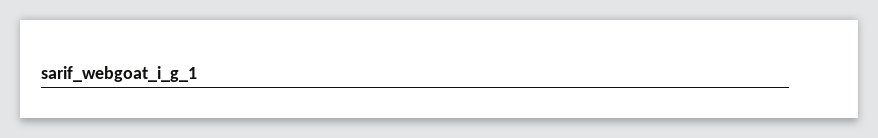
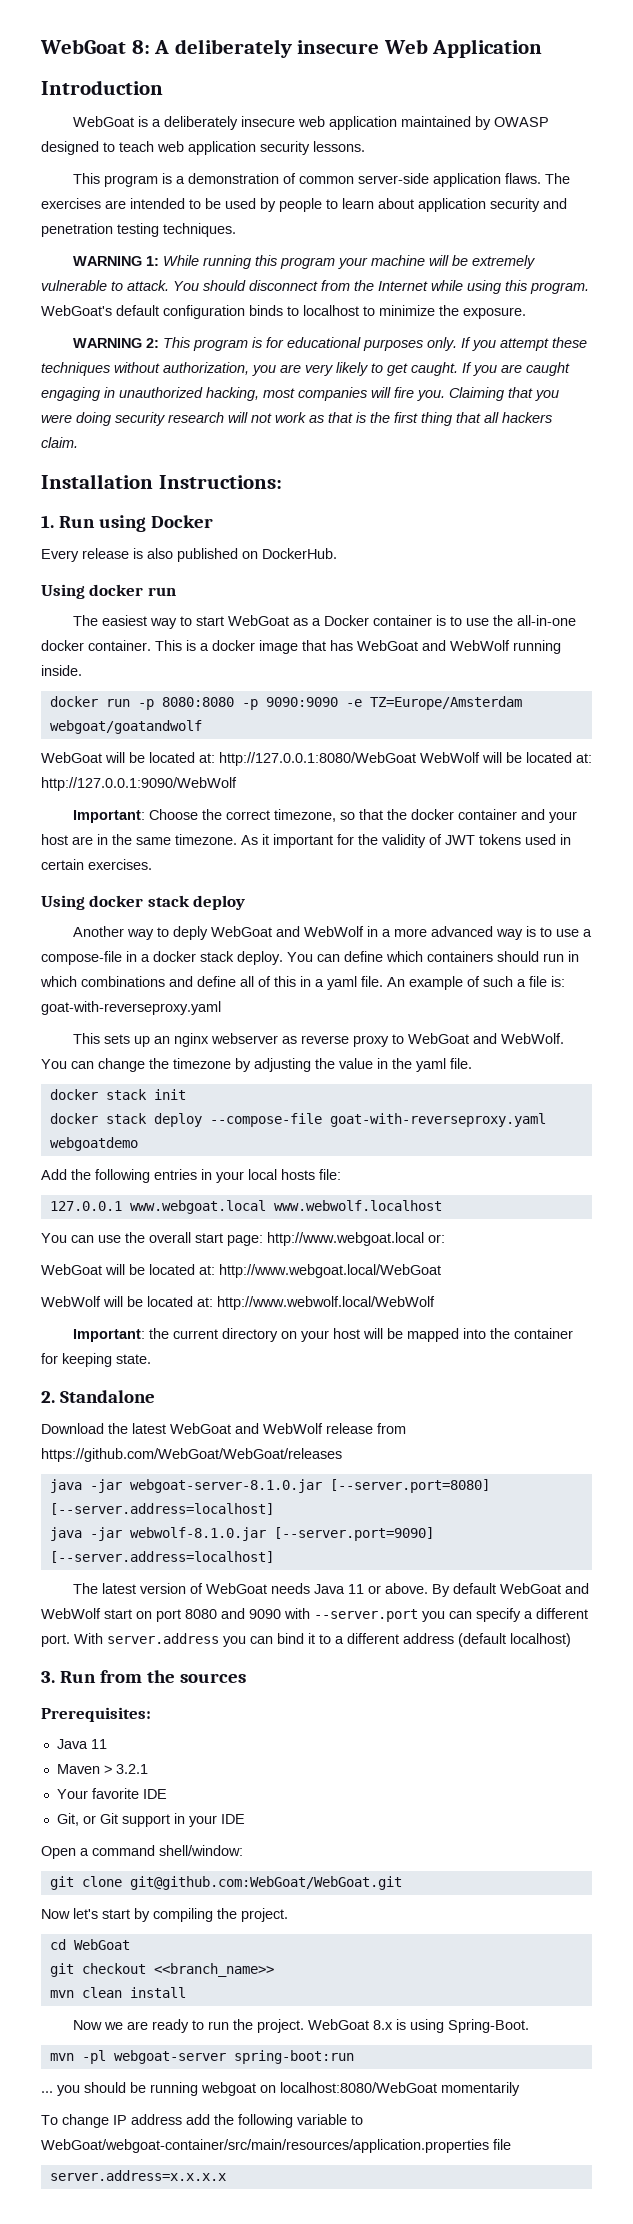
[41,66,197,82] sarif_webgoat_i_g_1 -> [40,39,543,58] [41,80,163,95] [72,116,549,130] [41,141,365,155] [72,173,570,187] [41,198,567,212] [41,223,236,237] [72,255,535,269] [41,280,589,294] [41,305,526,319] [72,337,587,351] [41,362,570,376] [41,387,559,401] [41,412,552,426] [41,437,78,448] [41,474,282,489] [41,515,213,532] [41,548,337,562] [41,584,176,599] [72,615,576,629] [41,640,561,654] [41,665,82,676] [49,696,522,710] [49,720,202,734] [41,752,592,766] [41,777,237,791] [72,809,577,823] [41,834,571,848] [41,859,152,870] [41,895,246,910] [72,926,592,940] [41,951,579,965] [40,976,565,990] [41,1001,221,1015] [72,1033,564,1047] [41,1058,472,1072] [49,1089,186,1100] [49,1113,546,1127] [49,1137,138,1151] [41,1169,341,1183] [49,1200,442,1214] [41,1232,445,1246] [41,1264,441,1278] [41,1296,435,1310] [72,1328,573,1342] [41,1353,151,1367] [41,1390,155,1403] [41,1423,406,1434] [41,1448,342,1462] [49,1479,490,1493] [49,1503,274,1515] [49,1527,434,1541] [49,1551,274,1563] [72,1583,589,1597] [41,1608,588,1622] [41,1633,571,1647] [41,1670,246,1683] [41,1707,151,1722] [56,1739,107,1749] [56,1764,148,1774] [56,1788,167,1799] [56,1813,245,1827] [41,1845,243,1859] [49,1876,402,1890] [41,1908,288,1922] [49,1939,130,1950] [49,1963,274,1977] [49,1987,186,1998] [72,2019,529,2033] [49,2050,354,2064] [41,2082,520,2096] [41,2114,363,2128] [41,2139,511,2153] [49,2170,226,2181] WebGoat 8: A deliberately insecure Web Application // Introduction // WebGoat is a deliberately insecure web application maintained by OWASP designed to teach web application security lessons. // This program is a demonstration of common server-side application flaws. The exercises are intended to be used by people to learn about application security and penetration testing techniques. // WARNING 1: While running this program your machine will be extremely vulnerable to attack. You should disconnect from the Internet while using this program. WebGoat's default configuration binds to localhost to minimize the exposure. // WARNING 2: This program is for educational purposes only. If you attempt these techniques without authorization, you are very likely to get caught. If you are caught engaging in unauthorized hacking, most companies will fire you. Claiming that you were doing security research will not work as that is the first thing that all hackers claim. // Installation Instructions: // 1. Run using Docker // Every release is also published on DockerHub. // Using docker run // The easiest way to start WebGoat as a Docker container is to use the all-in-one docker container. This is a docker image that has WebGoat and WebWolf running inside. // docker run -p 8080:8080 -p 9090:9090 -e TZ=Europe/Amsterdam webgoat/goatandwolf // WebGoat will be located at: http://127.0.0.1:8080/WebGoat WebWolf will be located at: http://127.0.0.1:9090/WebWolf // Important: Choose the correct timezone, so that the docker container and your host are in the same timezone. As it important for the validity of JWT tokens used in certain exercises. // Using docker stack deploy // Another way to deply WebGoat and WebWolf in a more advanced way is to use a compose-file in a docker stack deploy. You can define which containers should run in which combinations and define all of this in a yaml file. An example of such a file is: goat-with-reverseproxy.yaml // This sets up an nginx webserver as reverse proxy to WebGoat and WebWolf. You can change the timezone by adjusting the value in the yaml file. // docker stack init // docker stack deploy --compose-file goat-with-reverseproxy.yaml webgoatdemo // Add the following entries in your local hosts file: // 127.0.0.1 www.webgoat.local www.webwolf.localhost // You can use the overall start page: http://www.webgoat.local or: // WebGoat will be located at: http://www.webgoat.local/WebGoat // WebWolf will be located at: http://www.webwolf.local/WebWolf // Important: the current directory on your host will be mapped into the container for keeping state. // 2. Standalone // Download the latest WebGoat and WebWolf release from https://github.com/WebGoat/WebGoat/releases // java -jar webgoat-server-8.1.0.jar [--server.port=8080] [--server.address=localhost] // java -jar webwolf-8.1.0.jar [--server.port=9090] [--server.address=localhost] // The latest version of WebGoat needs Java 11 or above. By default WebGoat and WebWolf start on port 8080 and 9090 with --server.port you can specify a different port. With server.address you can bind it to a different address (default localhost) // 3. Run from the sources // Prerequisites: // Java 11 // Maven > 3.2.1 // Your favorite IDE // Git, or Git support in your IDE // Open a command shell/window: // git clone git@github.com:WebGoat/WebGoat.git // Now let's start by compiling the project. // cd WebGoat // git checkout <<branch_name>> // mvn clean install // Now we are ready to run the project. WebGoat 8.x is using Spring-Boot. // mvn -pl webgoat-server spring-boot:run // ... you should be running webgoat on localhost:8080/WebGoat momentarily // To change IP address add the following variable to WebGoat/webgoat-container/src/main/resources/application.properties file // server.address=x.x.x.x

